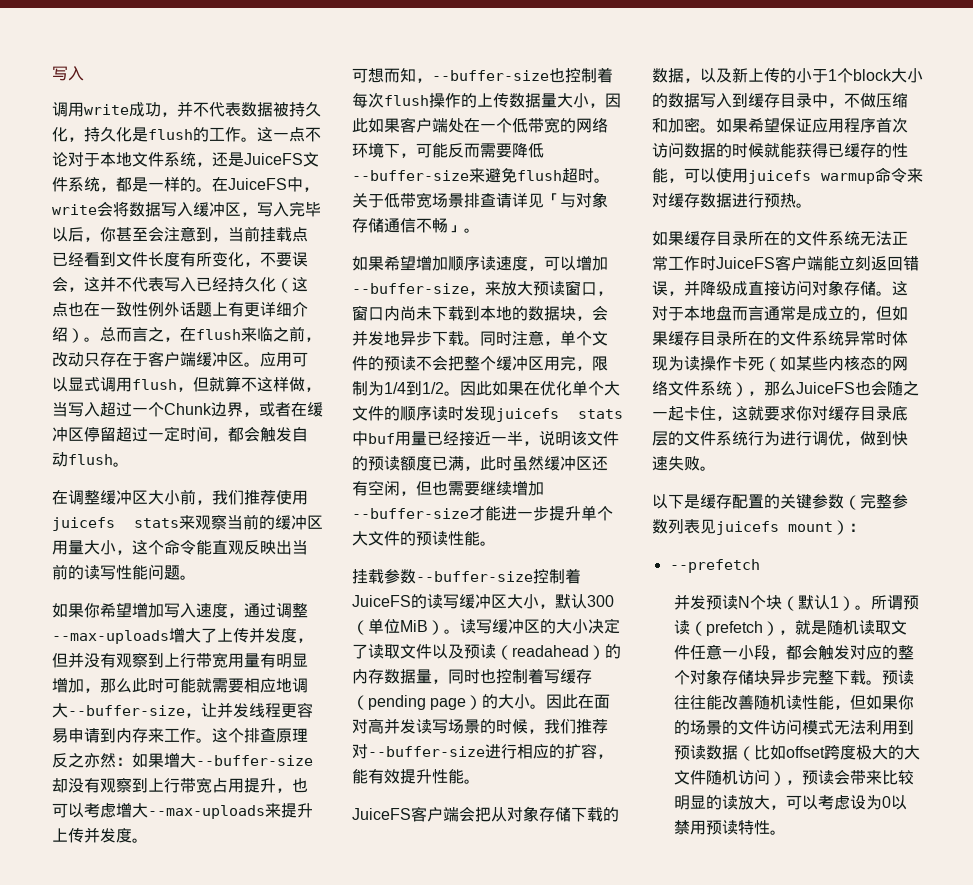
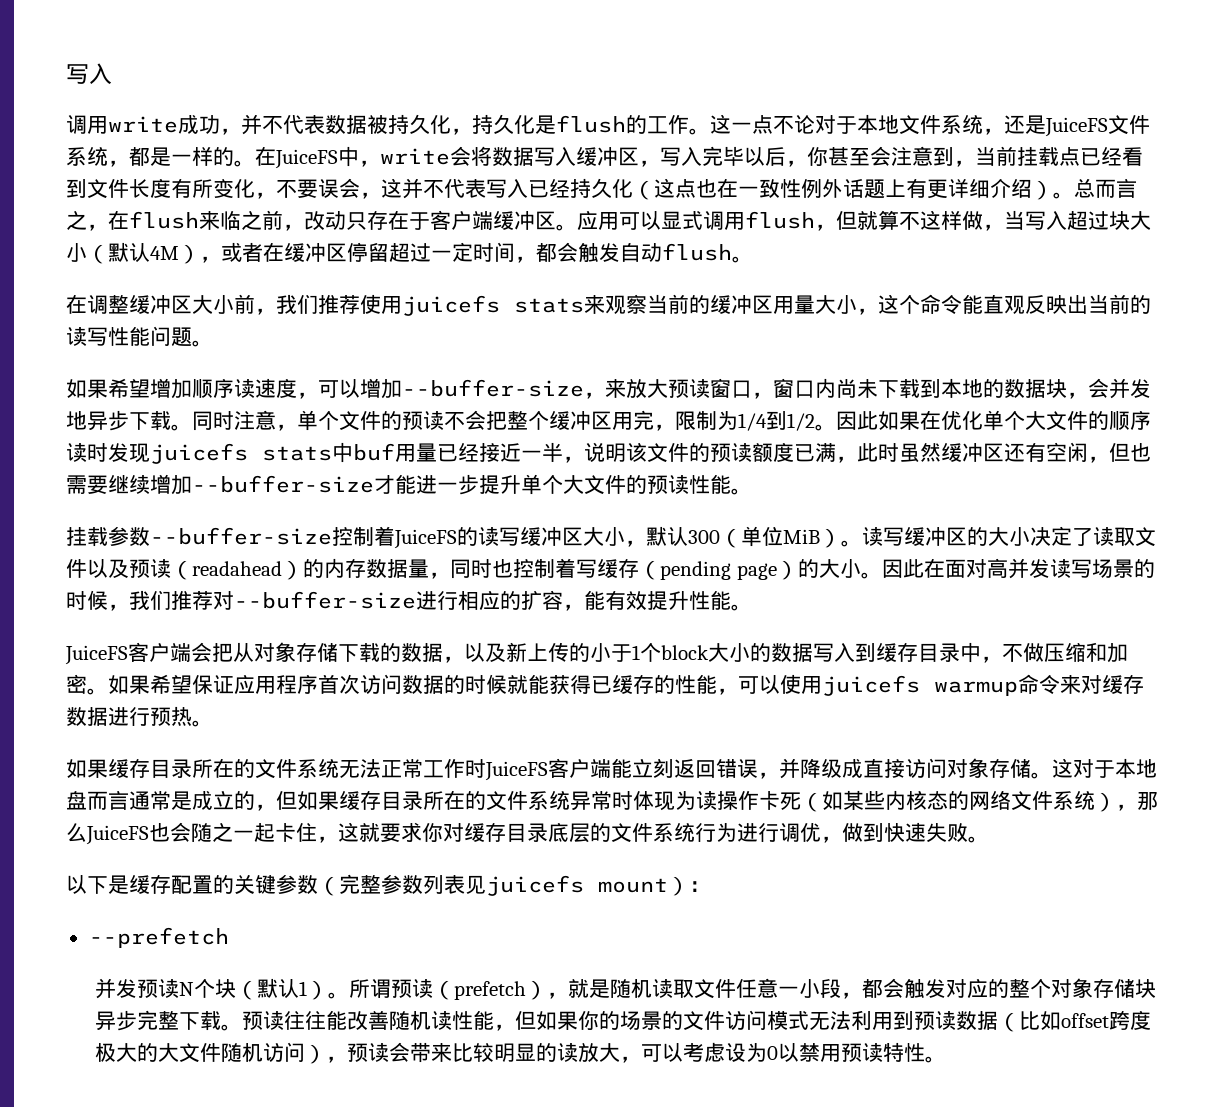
[132,402,243,417] 一个Chunk边界 -> [1109,211,1151,230] [66,242,200,264] 块大小（默认4M）
[52,602,308,618] [52,627,313,644] [52,652,308,668] [52,677,308,693] [52,702,313,718] [52,728,308,743] [52,752,313,768] [52,777,308,793] [52,802,313,819] [52,827,148,843] [352,67,613,83] [352,92,621,108] [352,117,608,133] [352,142,544,158] [352,168,610,183] [352,192,608,208] [352,218,480,233] // 如果你希望增加写入速度，通过调整--max-uploads增大了上传并发度，但并没有观察到上行带宽用量有明显增加，那么此时可能就需要相应地调大--buffer-size，让并发线程更容易申请到内存来工作。这个排查原理反之亦然：如果增大--buffer-size却没有观察到上行带宽占用提升，也可以考虑增大--max-uploads来提升上传并发度。 // 可想而知，--buffer-size也控制着每次flush操作的上传数据量大小，因此如果客户端处在一个低带宽的网络环境下，可能反而需要降低--buffer-size来避免flush超时。关于低带宽场景排查请详见「与对象存储通信不畅」。 -> (213, 343) none

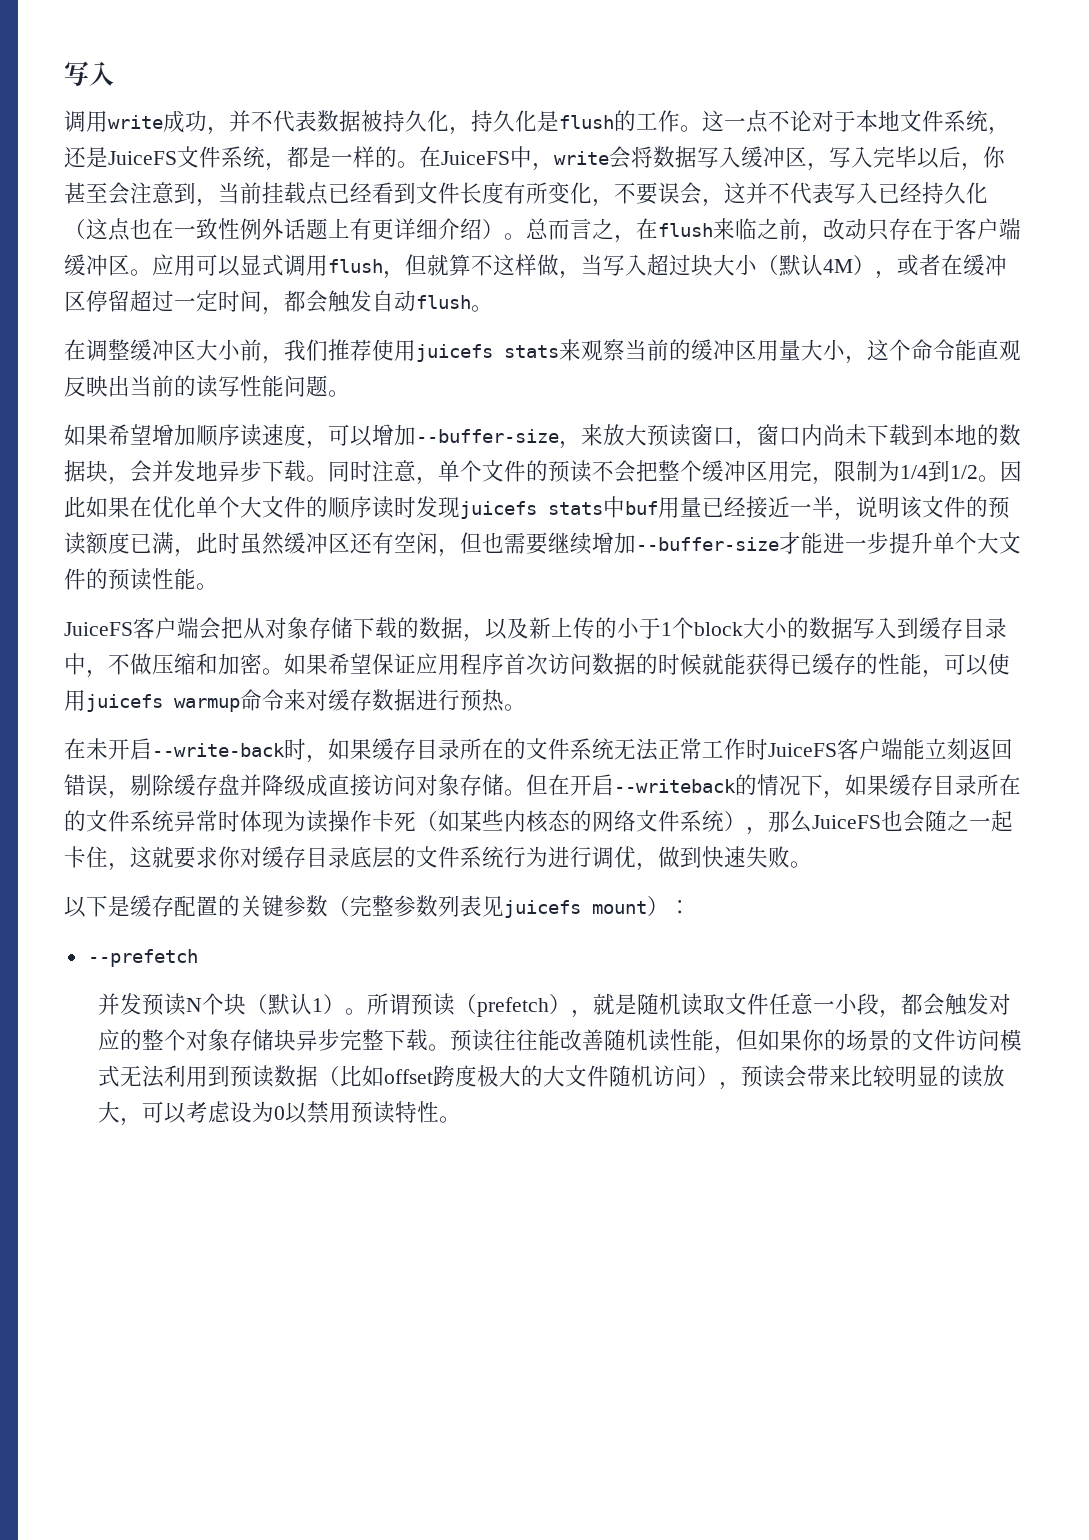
[66,526,1156,549] [66,558,1155,580] [66,590,752,611] // 挂载参数--buffer-size控制着JuiceFS的读写缓冲区大小，默认300（单位MiB）。读写缓冲区的大小决定了读取文件以及预读（readahead）的内存数据量，同时也控制着写缓存（pending page）的大小。因此在面对高并发读写场景的时候，我们推荐对--buffer-size进行相应的扩容，能有效提升性能。 -> (218, 586) none
(213, 723) none -> [64,738,328,763] 在未开启--write-back时，
(779, 775) none -> [130,774,240,796] 剔除缓存盘
[1052,758,1157,778] [66,790,297,811] 这对于本地盘而言通常是成立的，但 -> [526,774,845,799] 但在开启--writeback的情况下，

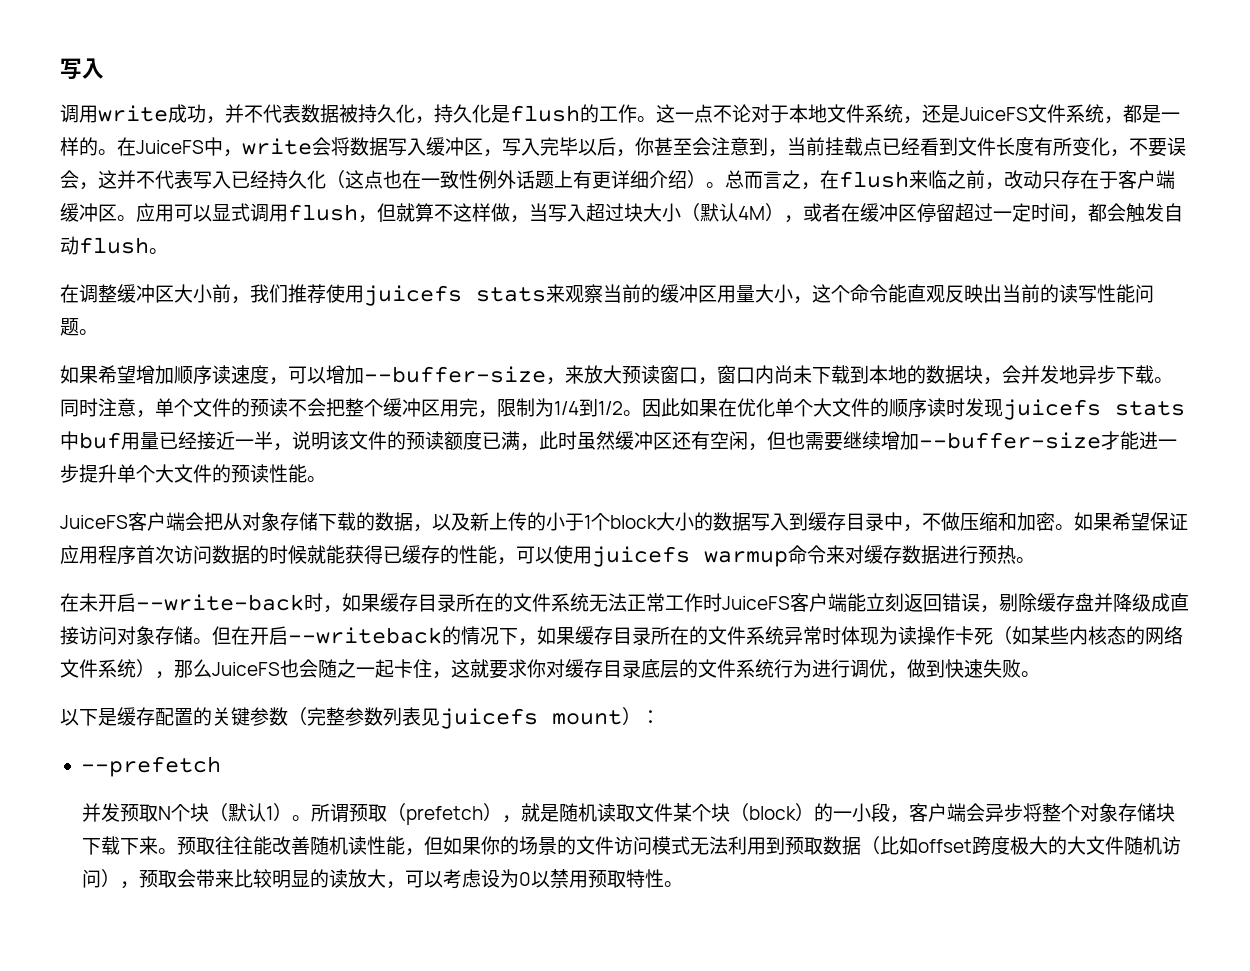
[163,993,186,1016] 读 -> [138,804,158,822] 取
[432,993,455,1016] 读 -> [367,804,387,822] 取
[768,993,1011,1018] [97,1029,494,1052] 任意一小段，都会触发对应的整个对象存储块异步完整下载。预读 -> [672,803,1175,823] [81,836,215,855] 某个块（block）的一小段，客户端会异步将整个对象存储块下载下来。预取
[251,1065,274,1088] 读 -> [803,837,823,855] 取
[762,1065,785,1088] 读 -> [157,870,177,888] 取
[372,1101,395,1124] 读 -> [606,870,626,888] 取

